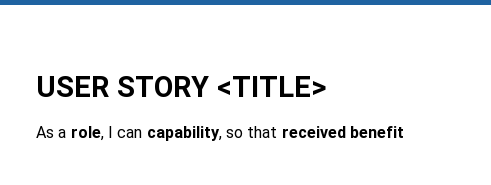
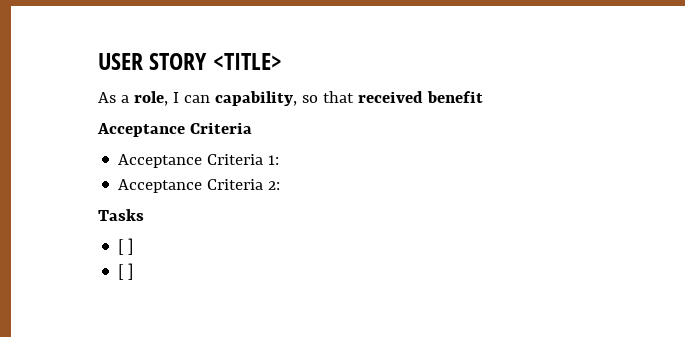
(404, 132) none -> [97,122,252,137] [118,154,280,168] [118,179,281,193] [98,209,144,221] [118,238,134,255] [118,263,134,280] // Acceptance Criteria // Acceptance Criteria 1: // Acceptance Criteria 2: // Tasks // [ ] // [ ]

